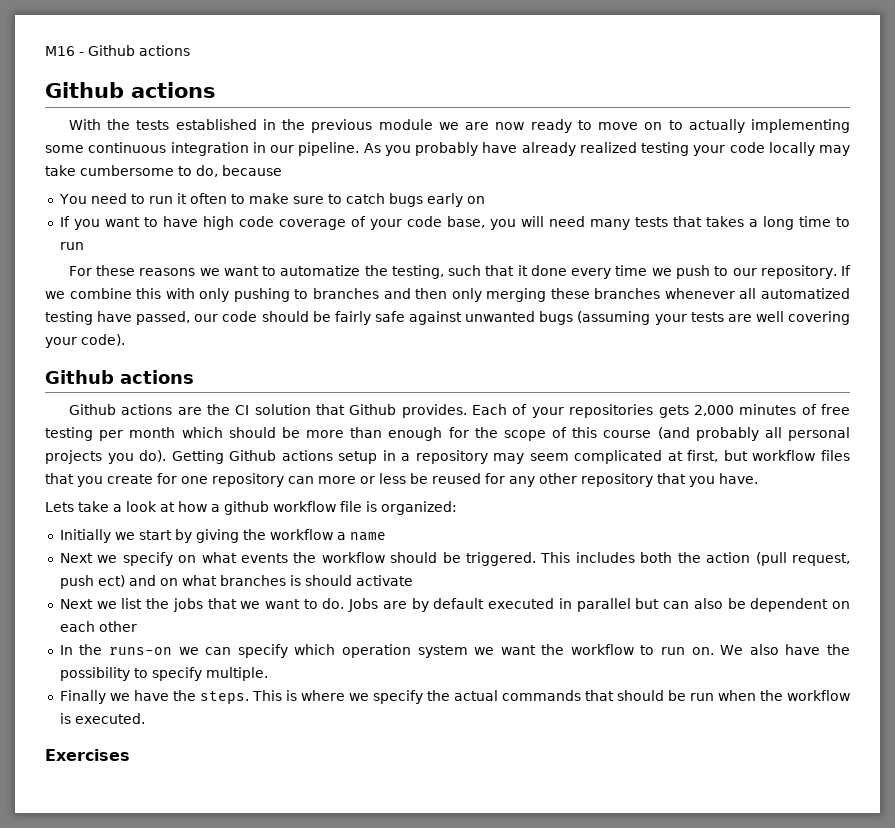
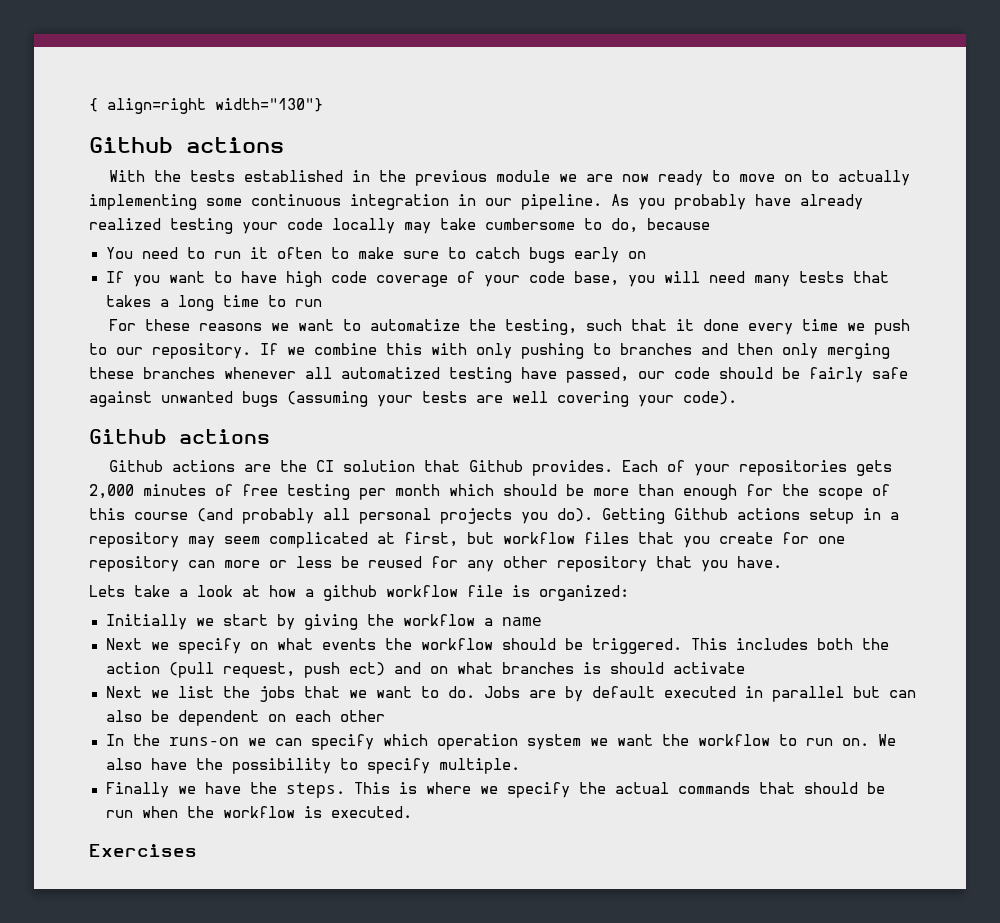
[45,45,190,56] M16 - Github actions -> [89,98,323,114] { align=right width="130"}

